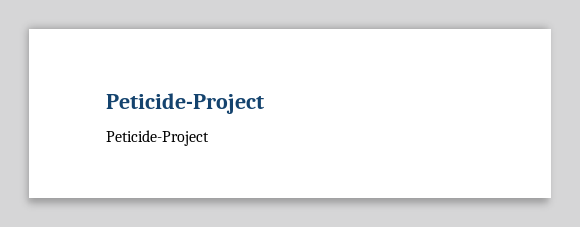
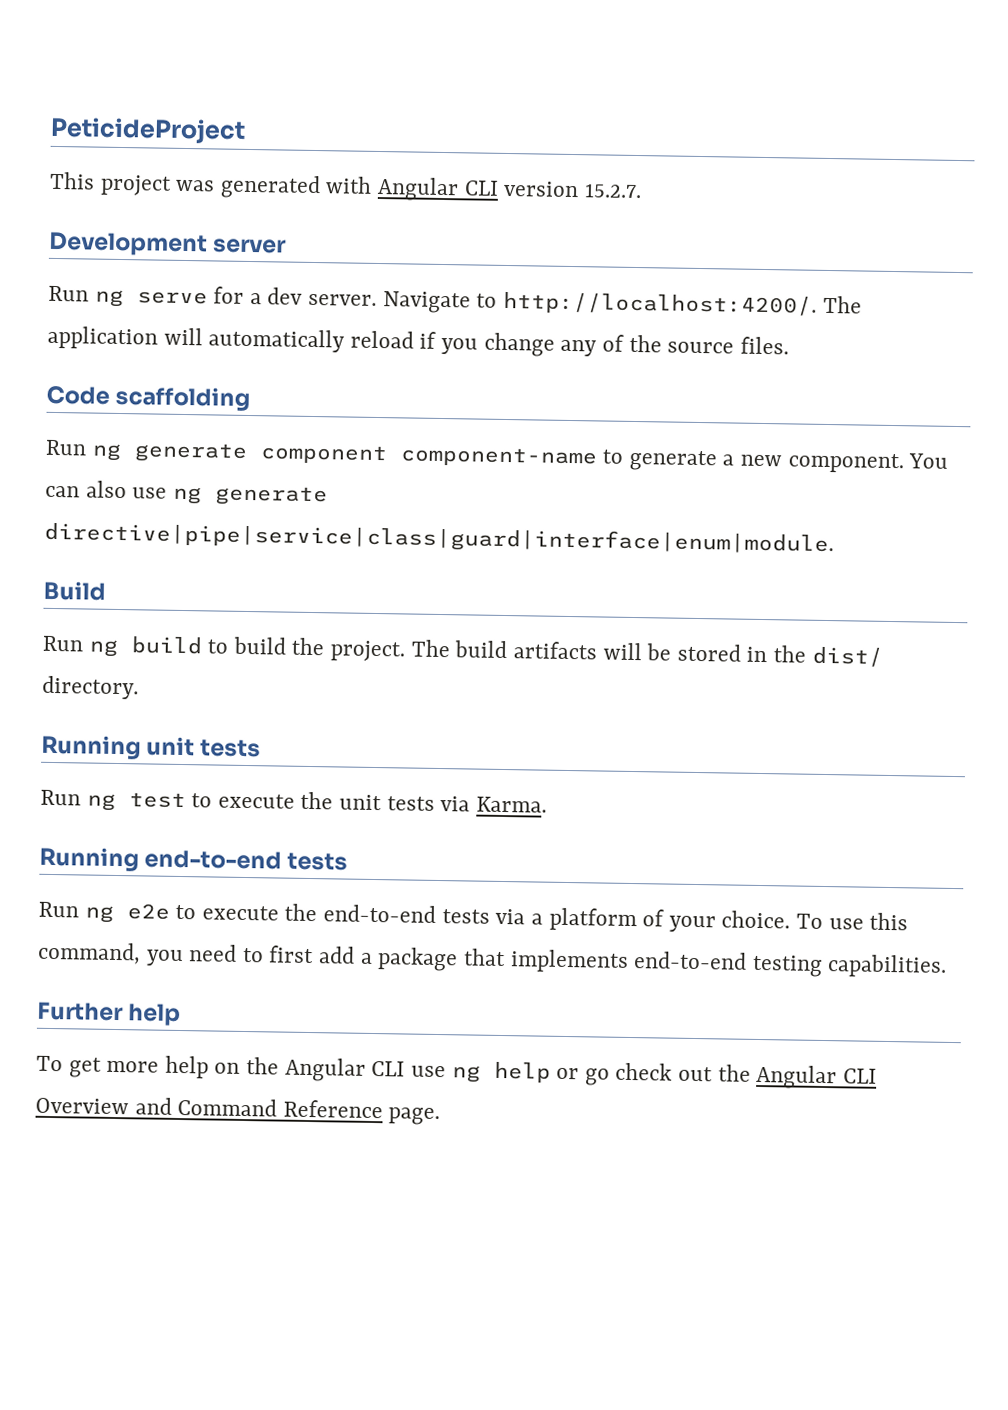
[106,93,264,114] [106,130,209,146] Peticide-Project // Peticide-Project -> [50,116,246,144] [49,171,642,202] [48,231,288,257] [48,285,862,317] [47,325,789,357] [46,385,251,412] [45,439,949,474] [45,480,328,507] [44,521,834,557] [43,580,106,601] [42,635,883,667] [42,675,139,700] [41,734,262,760] [40,789,547,813] [39,846,349,872] [38,901,909,933] [37,941,948,978] [37,1001,182,1027] [36,1055,877,1090] [35,1097,441,1126] PeticideProject // This project was generated with Angular CLI version 15.2.7. // Development server // Run ng serve for a dev server. Navigate to http://localhost:4200/. The application will automatically reload if you change any of the source files. // Code scaffolding // Run ng generate component component-name to generate a new component. You can also use ng generate directive|pipe|service|class|guard|interface|enum|module. // Build // Run ng build to build the project. The build artifacts will be stored in the dist/ directory. // Running unit tests // Run ng test to execute the unit tests via Karma. // Running end-to-end tests // Run ng e2e to execute the end-to-end tests via a platform of your choice. To use this command, you need to first add a package that implements end-to-end testing capabilities. // Further help // To get more help on the Angular CLI use ng help or go check out the Angular CLI Overview and Command Reference page.

